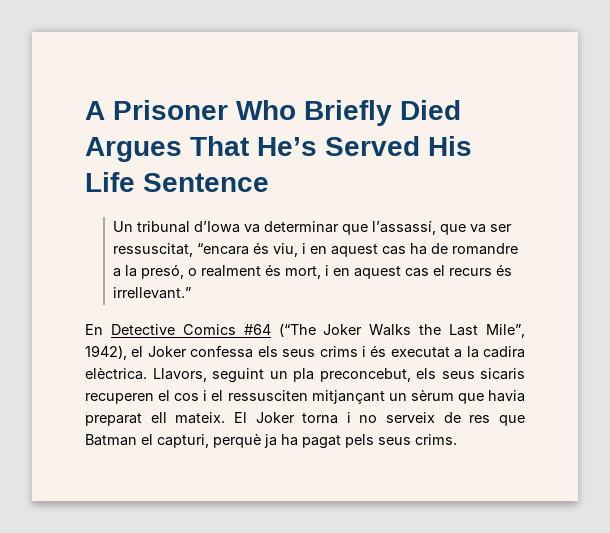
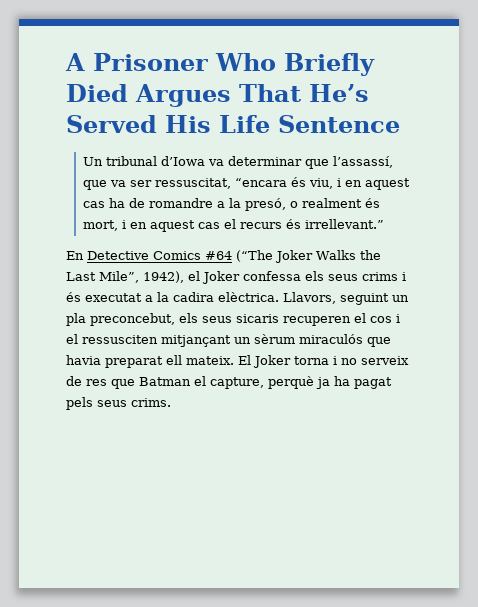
(454, 395) none -> [299,334,363,344] miraculós
[157,434,209,448] capturi, -> [210,377,264,389] capture,

